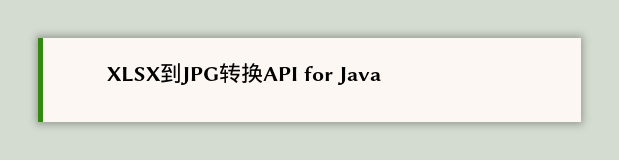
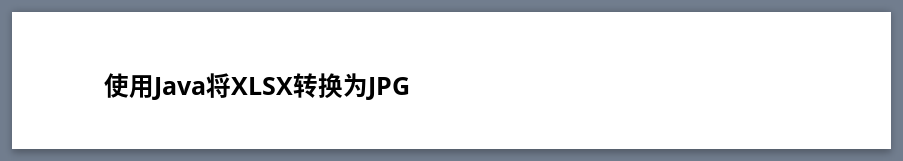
[107,63,381,85] XLSX到JPG转换API for Java -> [104,73,410,100] 使用Java将XLSX转换为JPG

